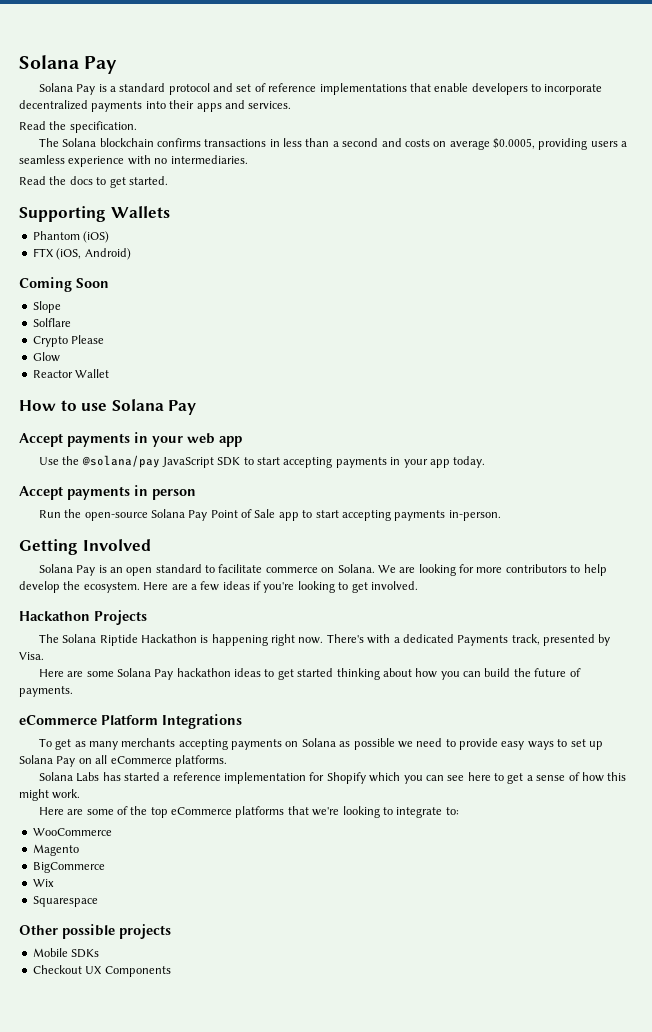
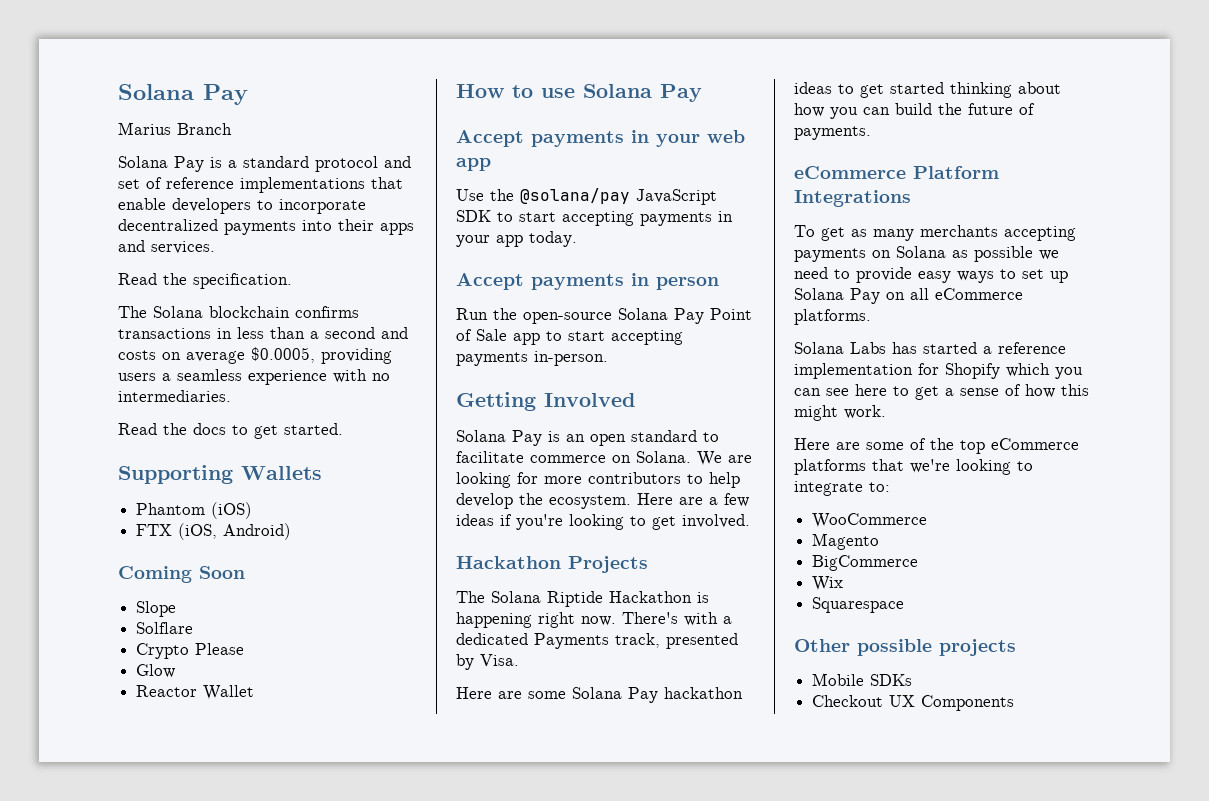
[19,55,118,74] Solana Pay -> [118,84,248,105] [118,122,232,135] Solana Pay // Marius Branch

